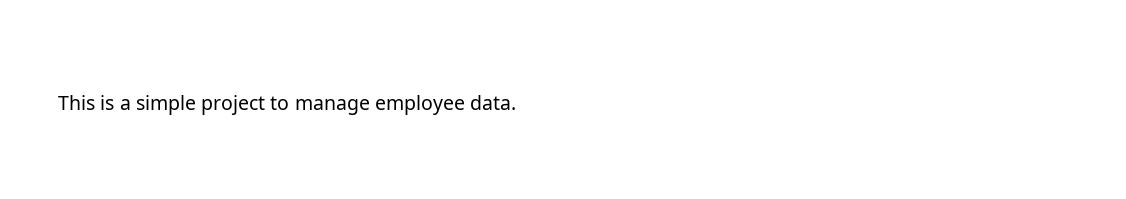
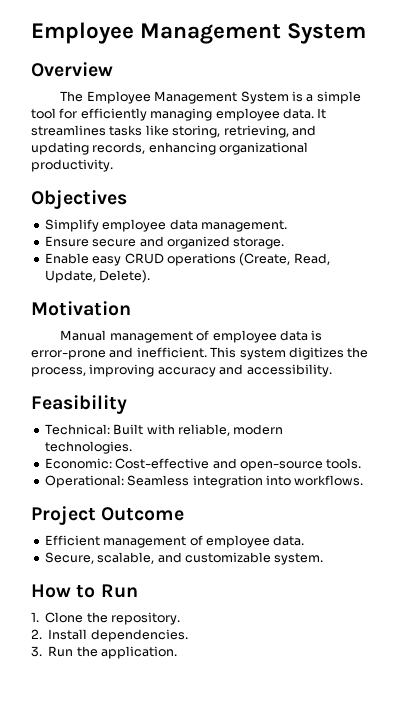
[58,95,517,115] This is a simple project to manage employee data. -> [31,22,367,44] [31,62,113,77] [60,91,361,104] [31,108,327,121] [31,125,316,138] [31,142,309,155] [31,159,113,172] [31,190,127,209] [44,219,287,232] [44,236,285,249] [44,253,330,266] [44,270,151,283] [31,301,131,316] [60,330,323,343] [31,347,369,360] [31,364,332,377] [31,395,127,414] [44,424,284,436] [44,441,132,454] [44,458,362,471] [44,475,364,488] [31,506,185,525] [44,535,305,548] [44,552,324,565] [31,584,138,598] [31,612,180,625] [31,629,188,642] [31,646,177,659] Employee Management System // Overview // The Employee Management System is a simple tool for efficiently managing employee data. It streamlines tasks like storing, retrieving, and updating records, enhancing organizational productivity. // Objectives // Simplify employee data management. // Ensure secure and organized storage. // Enable easy CRUD operations (Create, Read, Update, Delete). // Motivation // Manual management of employee data is error-prone and inefficient. This system digitizes the process, improving accuracy and accessibility. // Feasibility // Technical: Built with reliable, modern technologies. // Economic: Cost-effective and open-source tools. // Operational: Seamless integration into workflows. // Project Outcome // Efficient management of employee data. // Secure, scalable, and customizable system. // How to Run // 1. Clone the repository. // 2. Install dependencies. // 3. Run the application.

